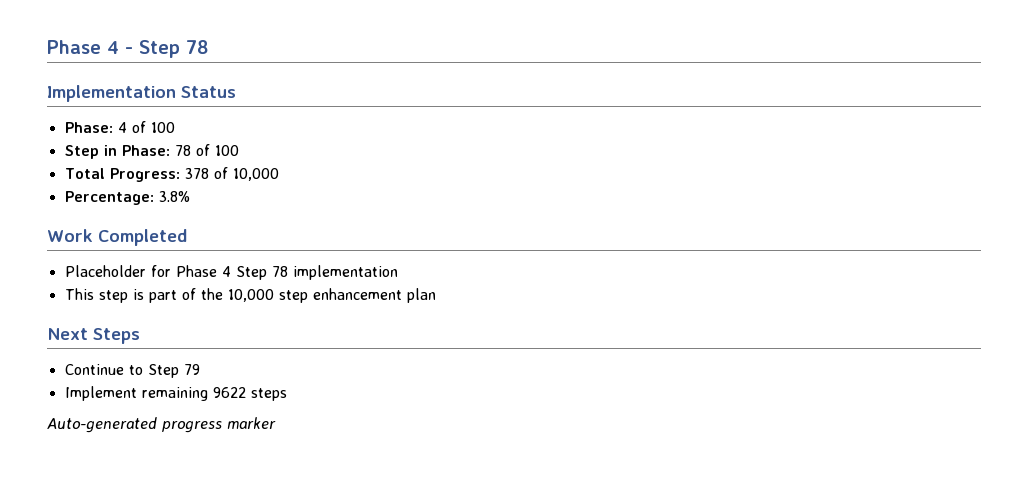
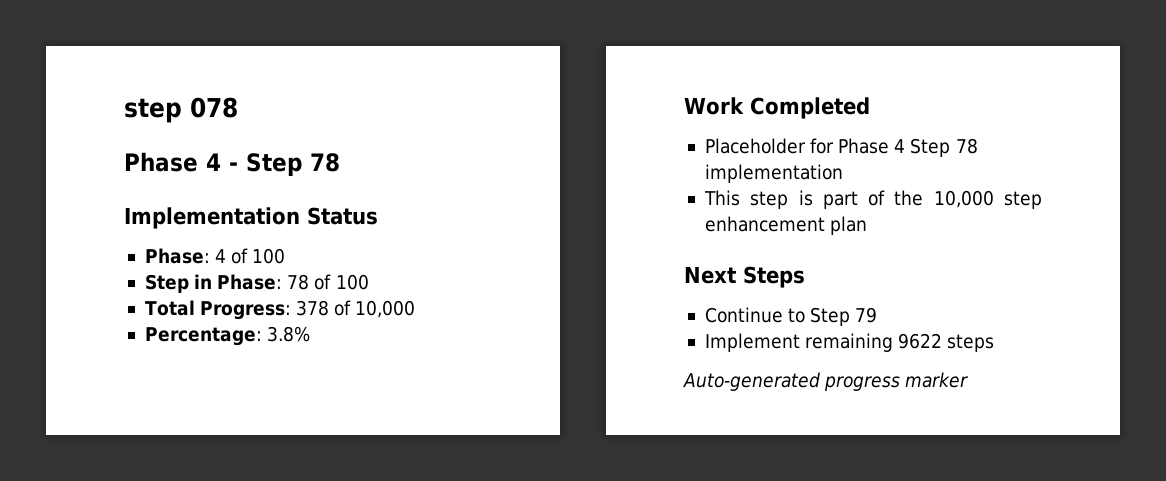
(47, 47) none -> [124,97,238,123] step 078 //

